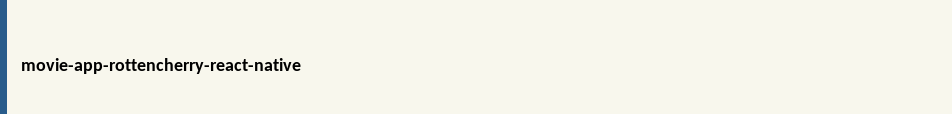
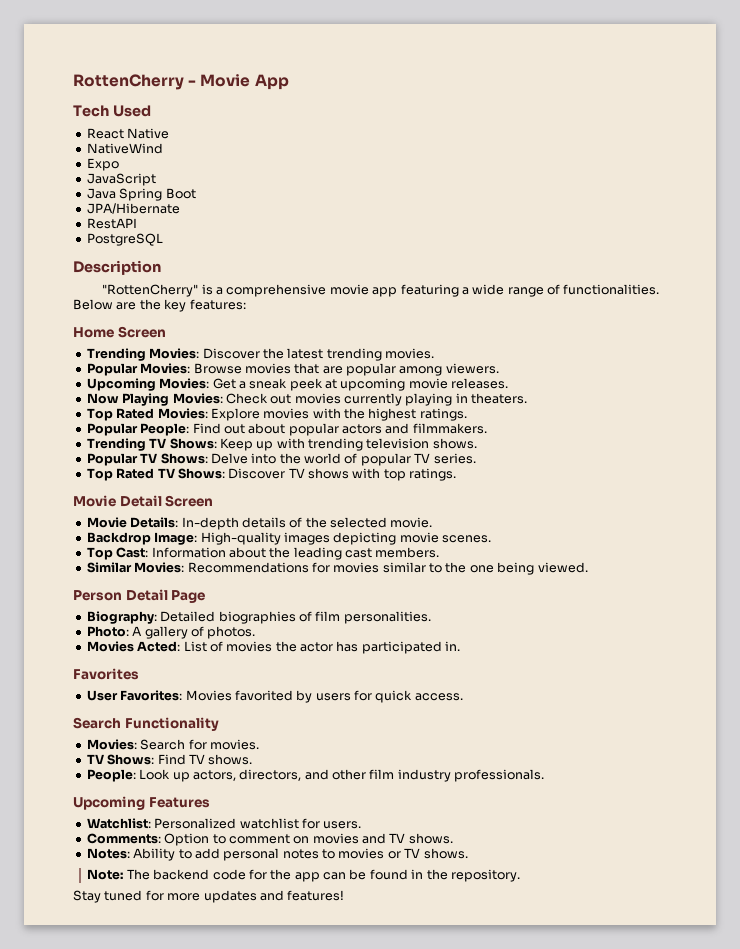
[21,58,301,74] movie-app-rottencherry-react-native -> [73,74,289,90] [73,105,151,117] [86,128,170,139] [86,143,163,154] [86,158,119,171] [86,173,156,186] [86,188,196,201] [86,203,180,214] [86,218,137,229] [86,233,163,246] [73,260,161,275] [102,284,660,297] [73,299,246,312] [73,326,166,338] [86,348,434,361] [86,363,499,376] [86,378,509,391] [86,393,528,406] [86,408,467,421] [86,423,487,436] [86,438,477,451] [86,453,476,466] [86,468,457,481] [73,495,214,507] [86,517,433,530] [86,532,491,545] [86,547,440,560] [86,562,588,575] [73,589,206,603] [86,611,431,624] [86,626,256,639] [86,641,461,654] [73,668,139,680] [86,690,463,703] [73,717,219,731] [86,739,259,750] [86,754,253,765] [86,769,545,782] [73,796,210,810] [86,818,362,829] [86,833,453,846] [86,848,468,861] [87,869,520,882] [73,890,345,903] RottenCherry - Movie App // Tech Used // React Native // NativeWind // Expo // JavaScript // Java Spring Boot // JPA/Hibernate // RestAPI // PostgreSQL // Description // "RottenCherry" is a comprehensive movie app featuring a wide range of functionalities. Below are the key features: // Home Screen // Trending Movies: Discover the latest trending movies. // Popular Movies: Browse movies that are popular among viewers. // Upcoming Movies: Get a sneak peek at upcoming movie releases. // Now Playing Movies: Check out movies currently playing in theaters. // Top Rated Movies: Explore movies with the highest ratings. // Popular People: Find out about popular actors and filmmakers. // Trending TV Shows: Keep up with trending television shows. // Popular TV Shows: Delve into the world of popular TV series. // Top Rated TV Shows: Discover TV shows with top ratings. // Movie Detail Screen // Movie Details: In-depth details of the selected movie. // Backdrop Image: High-quality images depicting movie scenes. // Top Cast: Information about the leading cast members. // Similar Movies: Recommendations for movies similar to the one being viewed. // Person Detail Page // Biography: Detailed biographies of film personalities. // Photo: A gallery of photos. // Movies Acted: List of movies the actor has participated in. // Favorites // User Favorites: Movies favorited by users for quick access. // Search Functionality // Movies: Search for movies. // TV Shows: Find TV shows. // People: Look up actors, directors, and other film industry professionals. // Upcoming Features // Watchlist: Personalized watchlist for users. // Comments: Option to comment on movies and TV shows. // Notes: Ability to add personal notes to movies or TV shows. // Note: The backend code for the app can be found in the repository. // Stay tuned for more updates and features!

